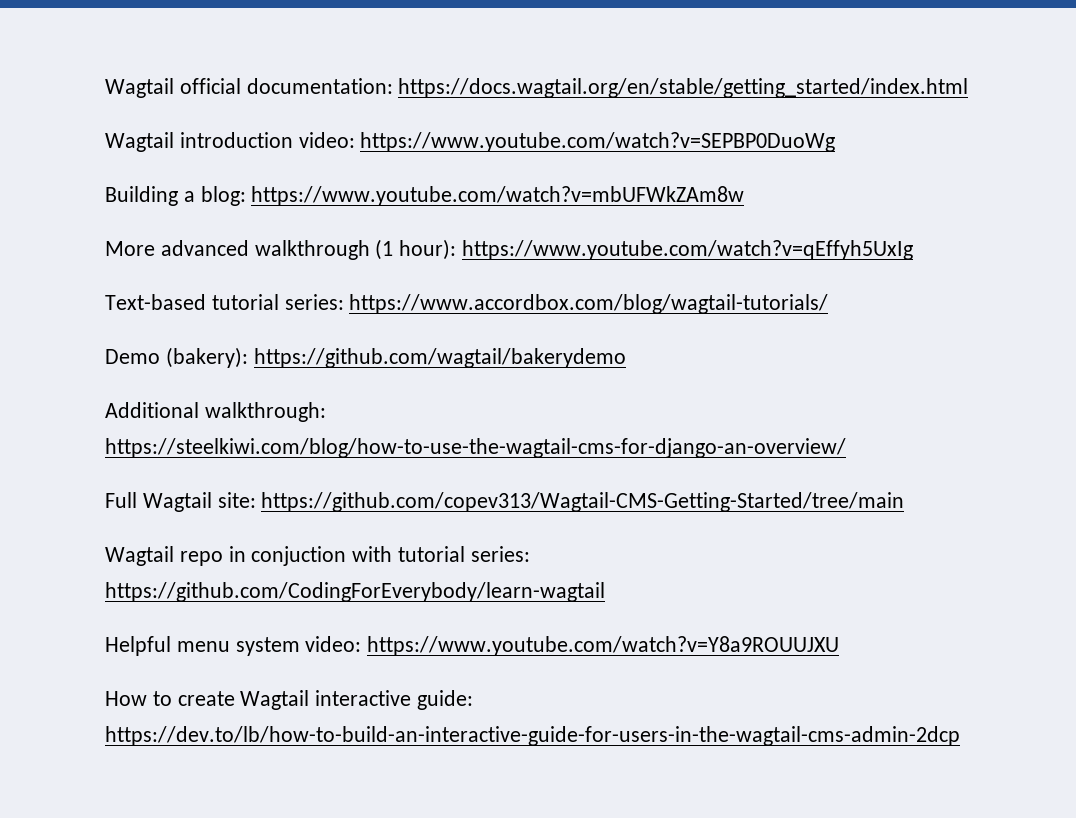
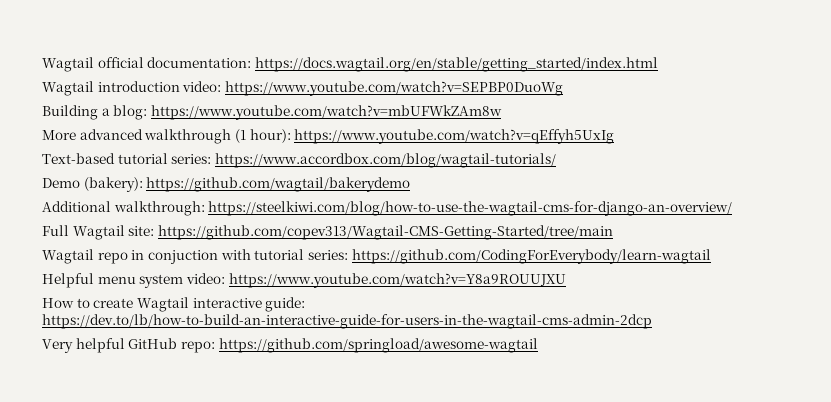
(960, 736) none -> [42,338,538,353] // Very helpful GitHub repo: https://github.com/springload/awesome-wagtail

